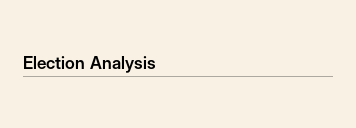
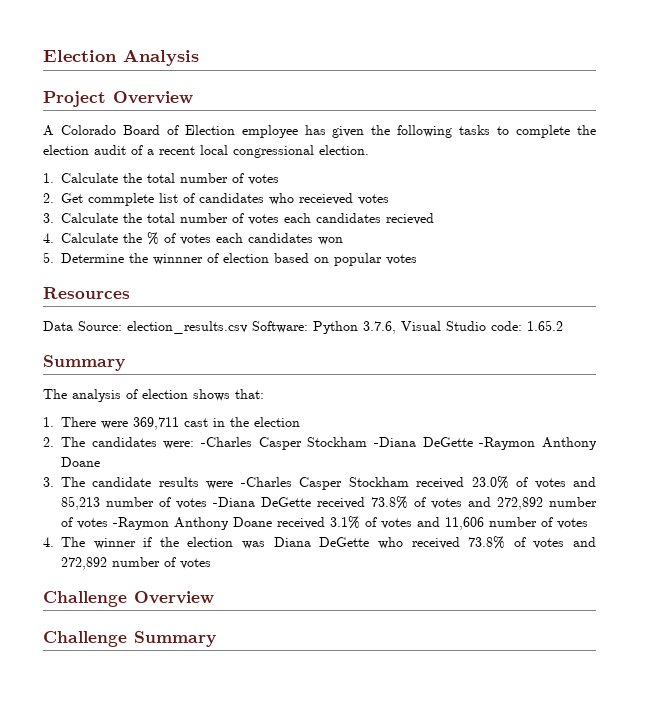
(156, 64) none -> [43,91,193,107] [43,125,596,138] [43,145,369,158] [43,173,279,185] [43,193,389,206] [43,213,434,225] [43,232,343,245] [43,252,417,266] [43,287,130,299] [43,320,563,334] [43,355,125,371] [43,389,264,402] [43,417,300,430] [43,437,597,450] [61,457,100,467] [43,476,596,490] [61,496,597,510] [61,516,588,530] [43,536,597,549] [61,557,211,570] [43,591,214,607] [43,631,216,647] // Project Overview // A Colorado Board of Election employee has given the following tasks to complete the election audit of a recent local congressional election. // 1. Calculate the total number of votes // 2. Get commplete list of candidates who receieved votes // 3. Calculate the total number of votes each candidates recieved // 4. Calculate the % of votes each candidates won // 5. Determine the winnner of election based on popular votes // Resources // Data Source: election_results.csv Software: Python 3.7.6, Visual Studio code: 1.65.2 // Summary // The analysis of election shows that: // 1. There were 369,711 cast in the election // 2. The candidates were: -Charles Casper Stockham -Diana DeGette -Raymon Anthony Doane // 3. The candidate results were -Charles Casper Stockham received 23.0% of votes and 85,213 number of votes -Diana DeGette received 73.8% of votes and 272,892 number of votes -Raymon Anthony Doane received 3.1% of votes and 11,606 number of votes // 4. The winner if the election was Diana DeGette who received 73.8% of votes and 272,892 number of votes // Challenge Overview // Challenge Summary

